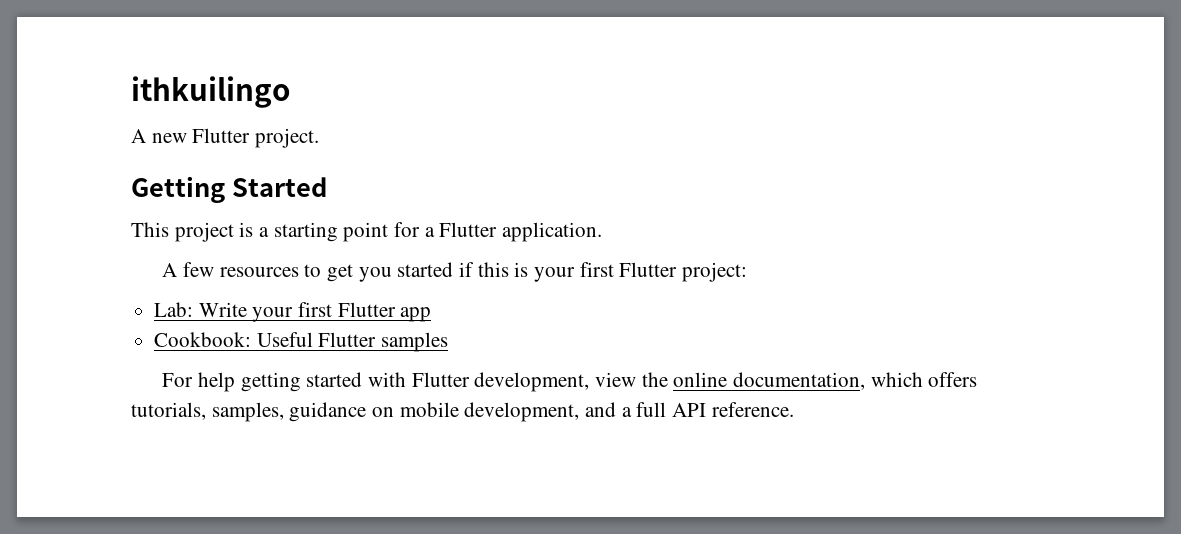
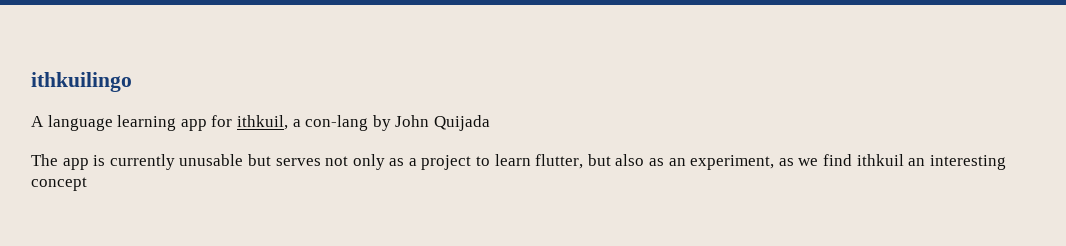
[151,128,320,148] [131,176,327,203] [131,222,603,242] [162,262,748,282] [154,302,432,322] [154,332,449,352] [162,372,978,392] [131,402,794,422] new Flutter project. // Getting Started // This project is a starting point for a Flutter application. // A few resources to get you started if this is your first Flutter project: // Lab: Write your first Flutter app // Cookbook: Useful Flutter samples // For help getting started with Flutter development, view the online documentation, which offers tutorials, samples, guidance on mobile development, and a full API reference. -> [47,115,490,131] [31,154,1006,170] [31,177,87,191] language learning app for ithkuil, a con-lang by John Quijada // The app is currently unusable but serves not only as a project to learn flutter, but also as an experiment, as we find ithkuil an interesting concept

